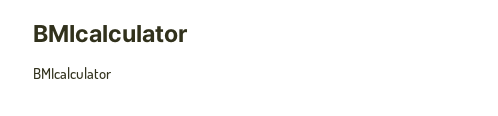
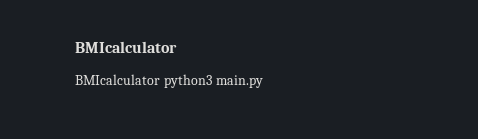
(112, 73) none -> [163,74,263,88] python3 main.py

